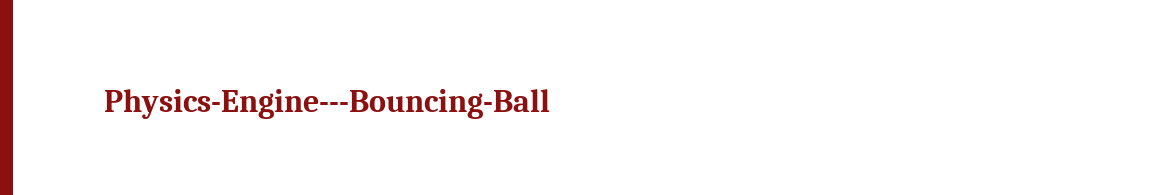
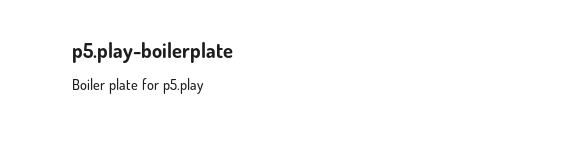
[104,89,550,119] Physics-Engine---Bouncing-Ball -> [72,42,233,63] [72,78,204,94] p5.play-boilerplate // Boiler plate for p5.play

